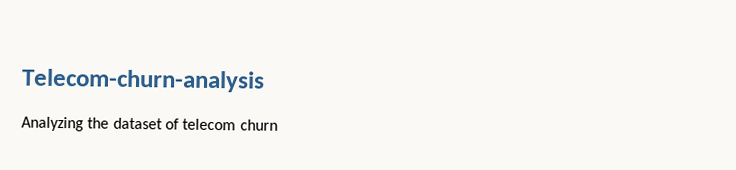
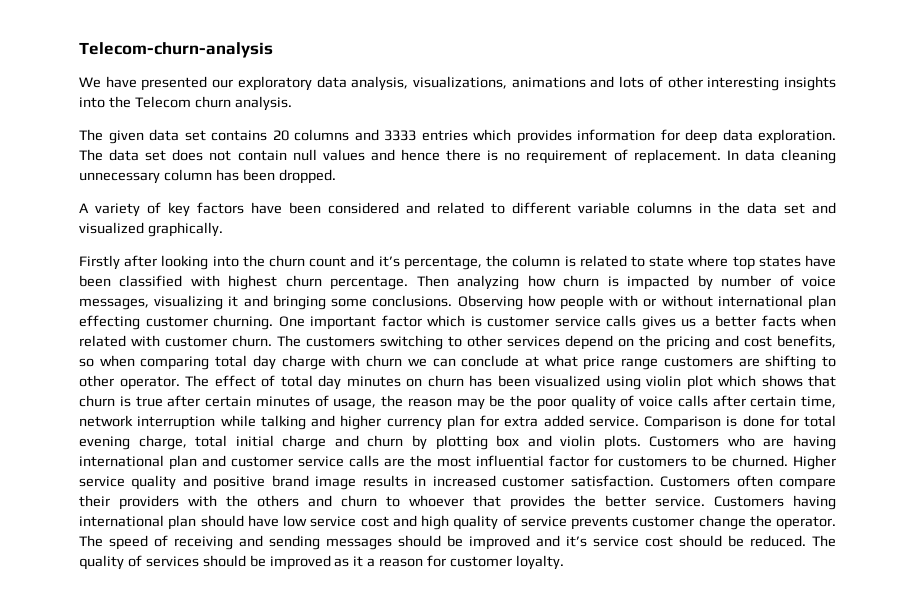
[21,116,278,132] Analyzing the dataset of telecom churn -> [79,76,836,91] [79,96,292,111] [79,129,836,144] [79,149,836,164] [79,169,336,184] [79,202,836,217] [79,222,223,237] [79,255,837,270] [79,275,837,290] [79,295,836,310] [79,315,836,330] [79,335,836,350] [79,355,836,370] [79,375,836,390] [79,395,836,410] [79,415,836,430] [79,435,836,450] [79,455,836,470] [79,475,836,490] [79,495,836,510] [79,515,836,530] [79,535,836,550] [79,555,564,570] We have presented our exploratory data analysis, visualizations, animations and lots of other interesting insights into the Telecom churn analysis. // The given data set contains 20 columns and 3333 entries which provides information for deep data exploration. The data set does not contain null values and hence there is no requirement of replacement. In data cleaning unnecessary column has been dropped. // A variety of key factors have been considered and related to different variable columns in the data set and visualized graphically. // Firstly after looking into the churn count and it’s percentage, the column is related to state where top states have been classified with highest churn percentage. Then analyzing how churn is impacted by number of voice messages, visualizing it and bringing some conclusions. Observing how people with or without international plan effecting customer churning. One important factor which is customer service calls gives us a better facts when related with customer churn. The customers switching to other services depend on the pricing and cost benefits, so when comparing total day charge with churn we can conclude at what price range customers are shifting to other operator. The effect of total day minutes on churn has been visualized using violin plot which shows that churn is true after certain minutes of usage, the reason may be the poor quality of voice calls after certain time, network interruption while talking and higher currency plan for extra added service. Comparison is done for total evening charge, total initial charge and churn by plotting box and violin plots. Customers who are having international plan and customer service calls are the most influential factor for customers to be churned. Higher service quality and positive brand image results in increased customer satisfaction. Customers often compare their providers with the others and churn to whoever that provides the better service. Customers having international plan should have low service cost and high quality of service prevents customer change the operator. The speed of receiving and sending messages should be improved and it’s service cost should be reduced. The quality of services should be improved as it a reason for customer loyalty.

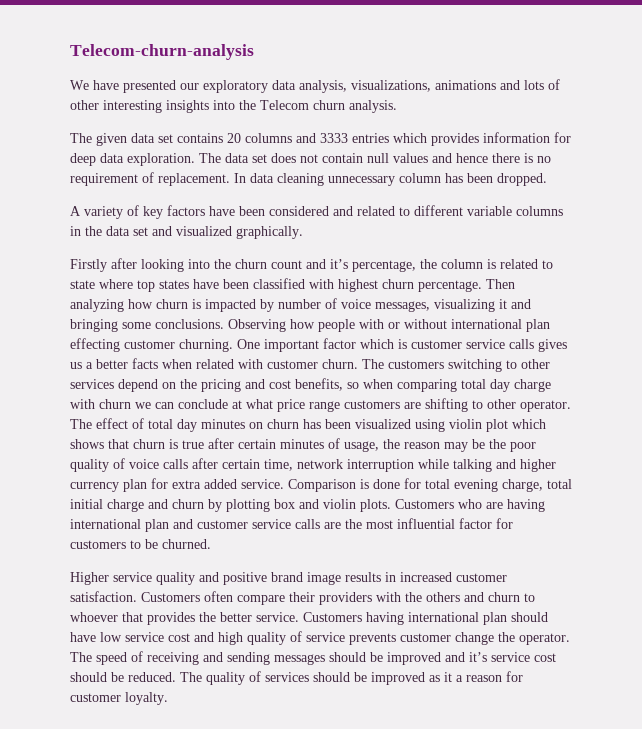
(788, 461) none -> (211, 544) //

